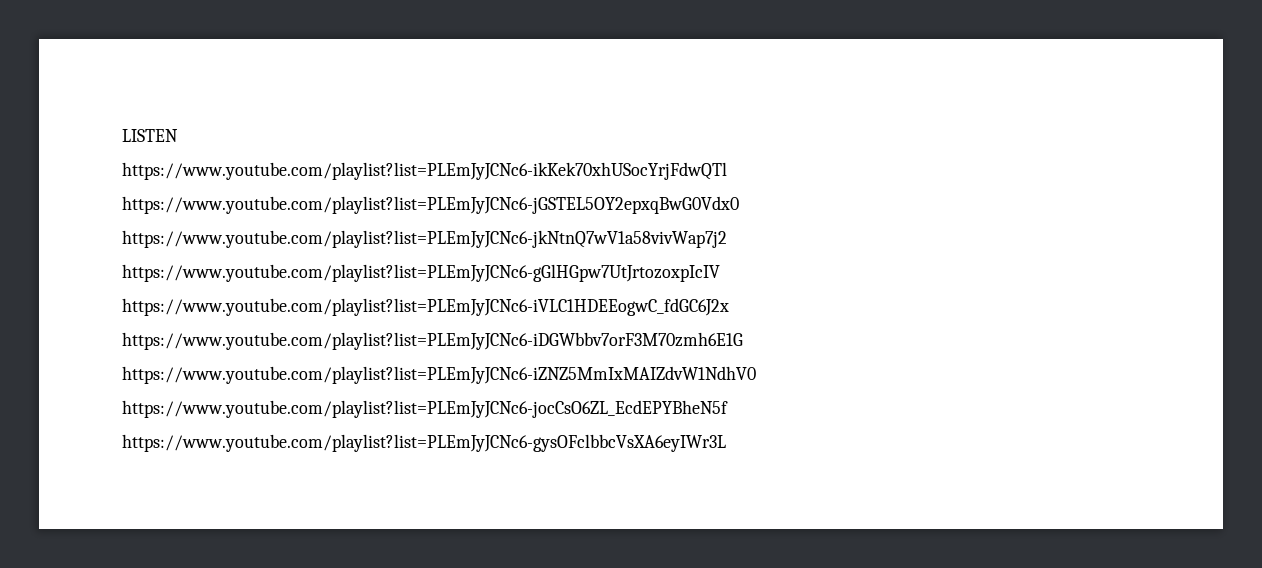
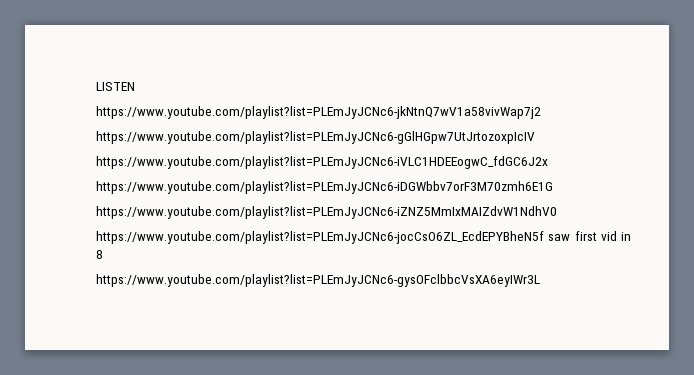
[122,162,727,180] [122,196,739,214] // https://www.youtube.com/playlist?list=PLEmJyJCNc6-ikKek70xhUSocYrjFdwQTl // https://www.youtube.com/playlist?list=PLEmJyJCNc6-jGSTEL5OY2epxqBwG0Vdx0 -> (135, 86) none
(728, 409) none -> [548,231,631,241] [96,250,103,259] saw first vid in 8

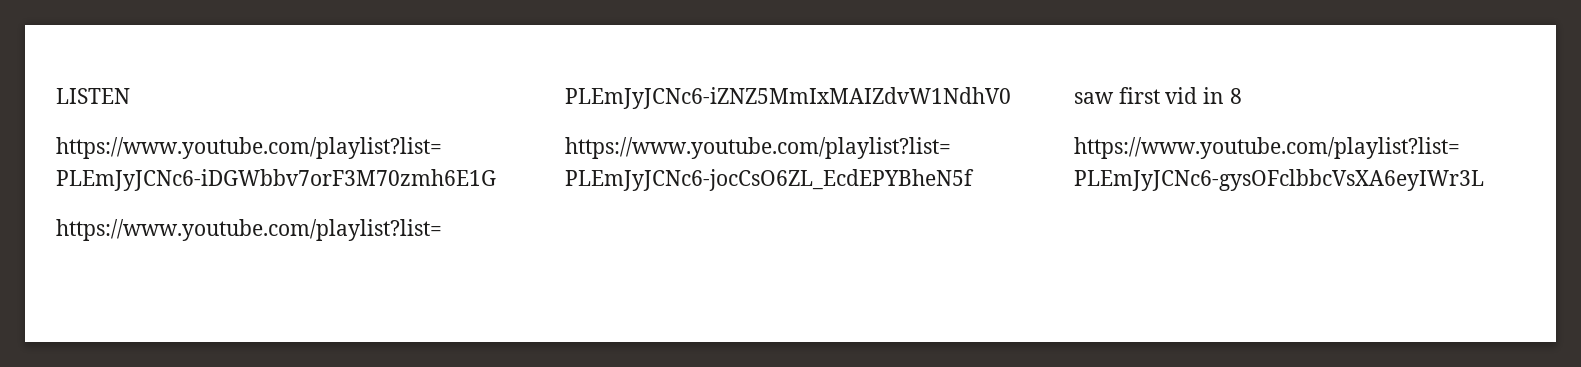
[96,106,541,119] [96,131,535,144] [96,156,548,169] // https://www.youtube.com/playlist?list=PLEmJyJCNc6-jkNtnQ7wV1a58vivWap7j2 // https://www.youtube.com/playlist?list=PLEmJyJCNc6-gGlHGpw7UtJrtozoxpIcIV // https://www.youtube.com/playlist?list=PLEmJyJCNc6-iVLC1HDEEogwC_fdGC6J2x -> (130, 96) none

